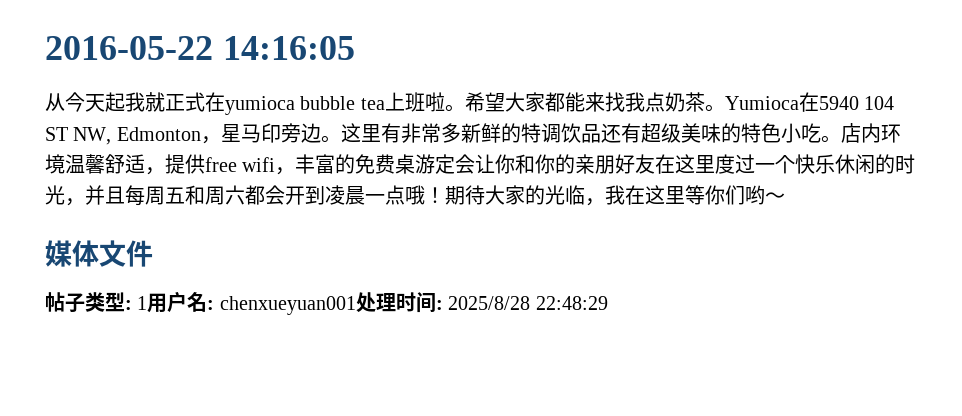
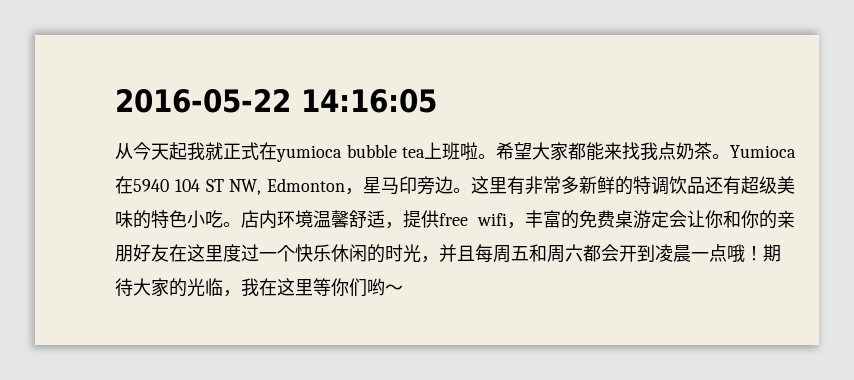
[45,240,153,267] [45,291,608,315] // 媒体文件 // 帖子类型: 1用户名: chenxueyuan001处理时间: 2025/8/28 22:48:29 -> (403, 289) none

